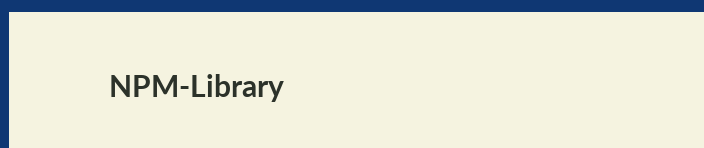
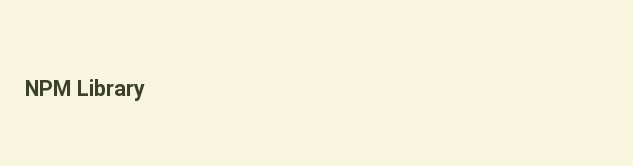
[109,74,284,102] NPM-Library -> [25,79,145,101] NPM Library

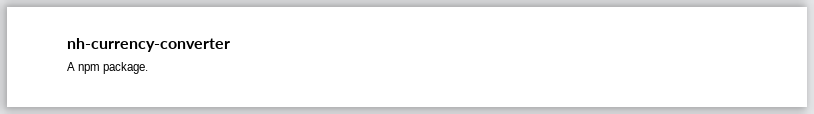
[25,79,145,101] NPM Library -> [67,38,230,52] [67,62,149,74] nh-currency-converter // A npm package.

